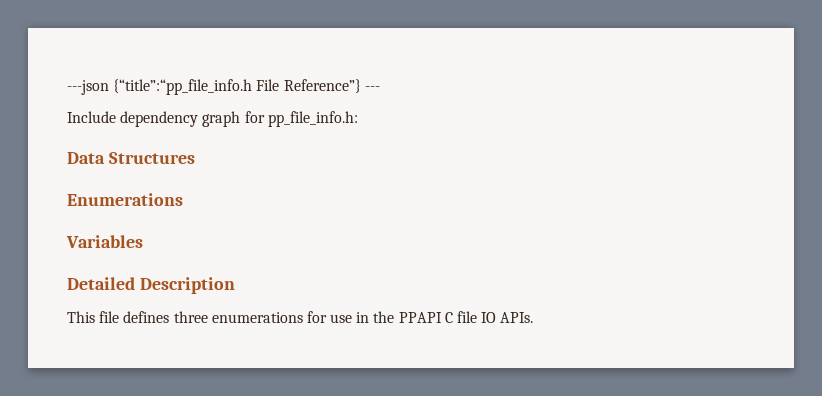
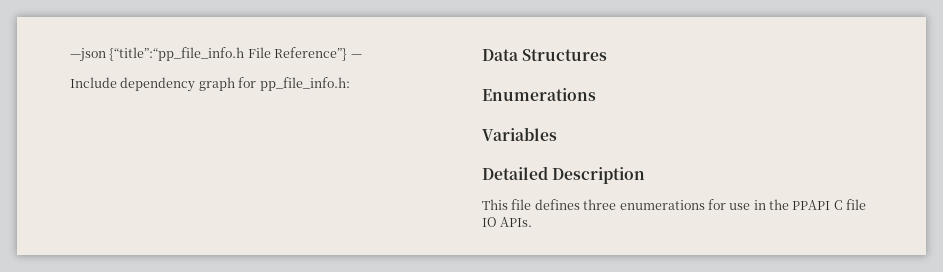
[67,80,109,95] ---json -> [70,48,106,62] —json
[364,86,380,91] --- -> [350,54,362,58] —

